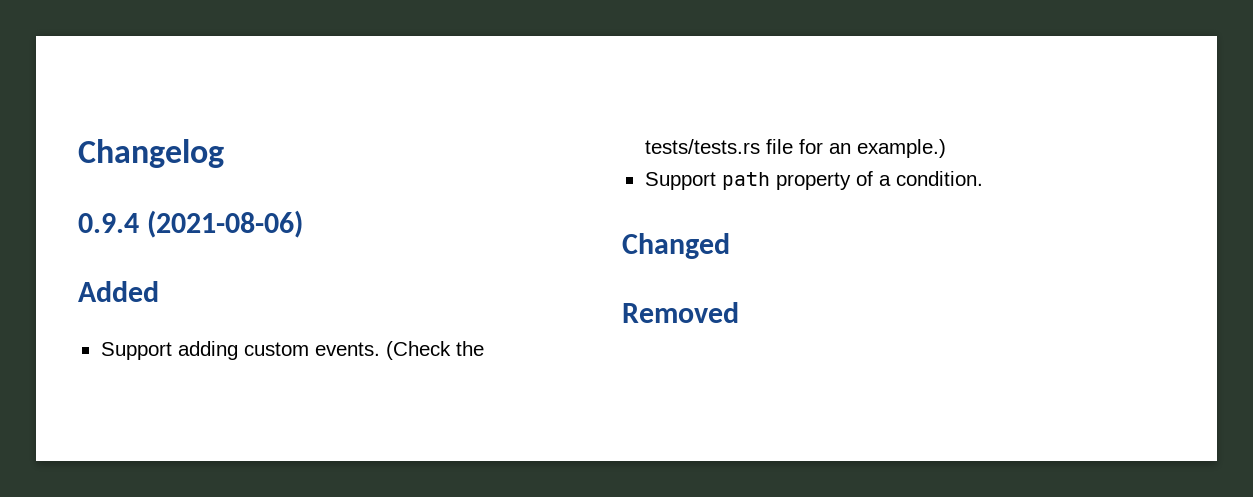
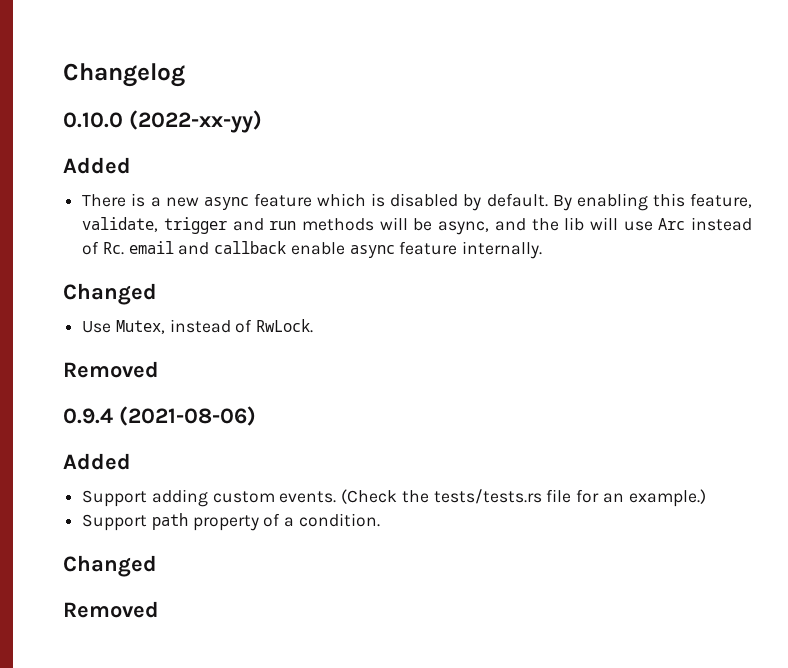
(224, 153) none -> [63,110,262,133] [63,157,131,174] [82,193,752,211] [82,217,752,235] [82,241,543,259] [63,283,157,305] [82,319,314,334] [63,361,159,378] // 0.10.0 (2022-xx-yy) // Added // There is a new async feature which is disabled by default. By enabling this feature, validate, trigger and run methods will be async, and the lib will use Arc instead of Rc. email and callback enable async feature internally. // Changed // Use Mutex, instead of RwLock. // Removed

